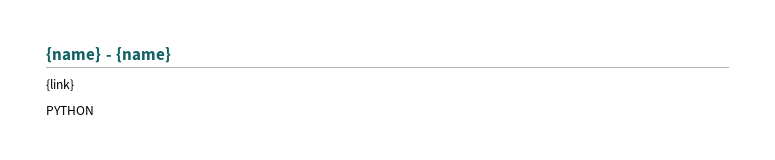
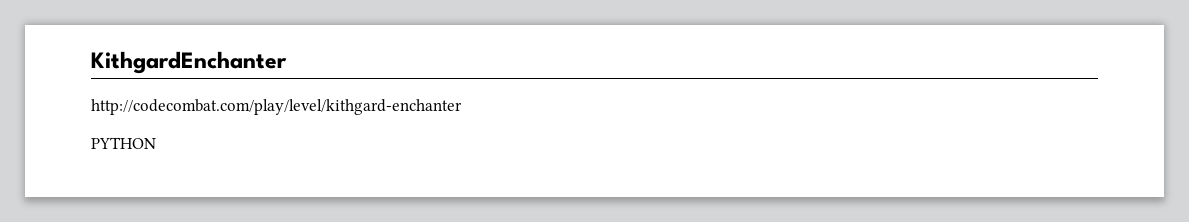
[46,47,172,63] [46,79,74,91] {name} - {name} // {link} -> [91,51,287,74] [91,99,462,115] KithgardEnchanter // http://codecombat.com/play/level/kithgard-enchanter

